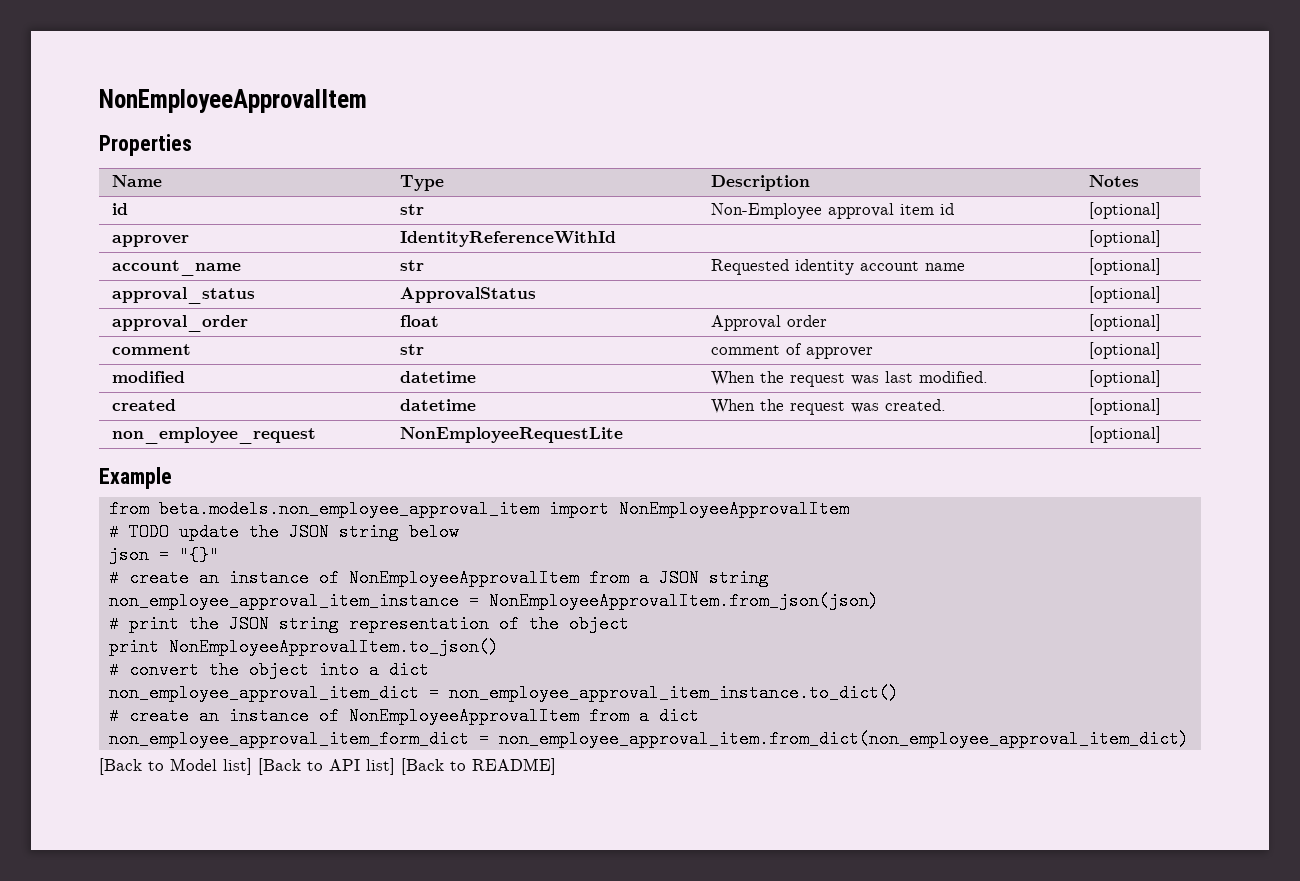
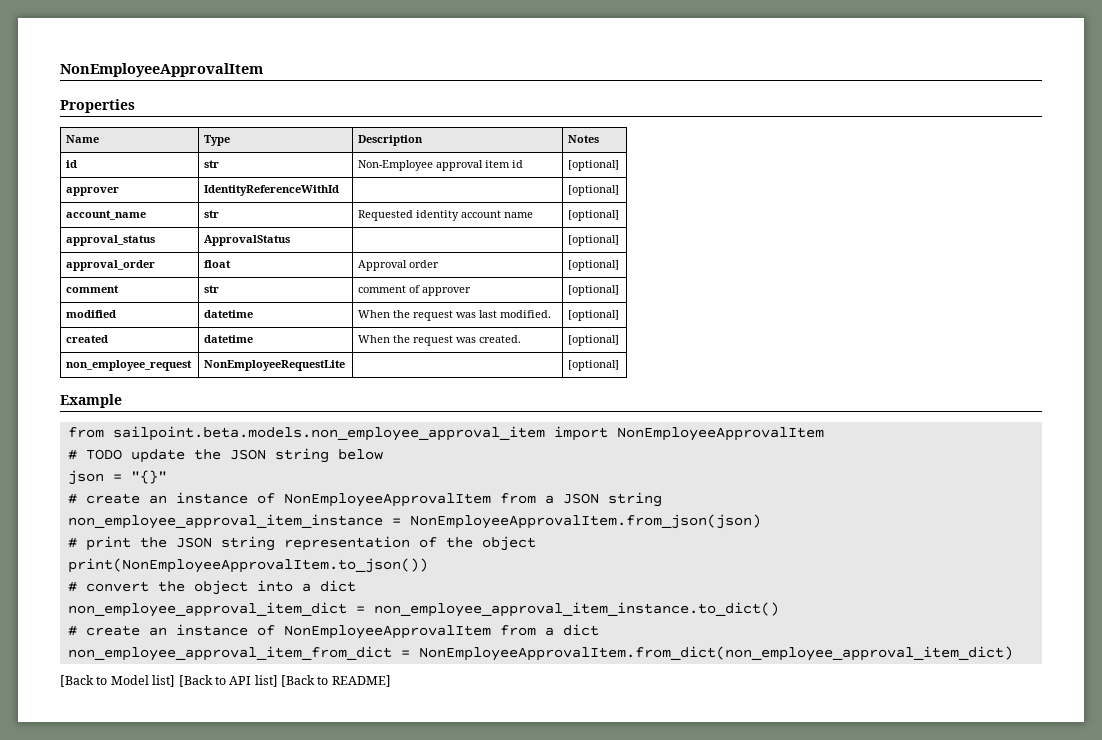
[158,500,539,518] beta.models.non_employee_approval_item -> [112,426,545,441] sailpoint.beta.models.non_employee_approval_item
[108,638,499,656] print NonEmployeeApprovalItem.to_json() -> [67,558,428,573] print(NonEmployeeApprovalItem.to_json())
[108,730,1189,748] non_employee_approval_item_form_dict = non_employee_approval_item.from_dict(non_employee_approval_item_dict) -> [67,646,1013,661] non_employee_approval_item_from_dict = NonEmployeeApprovalItem.from_dict(non_employee_approval_item_dict)

